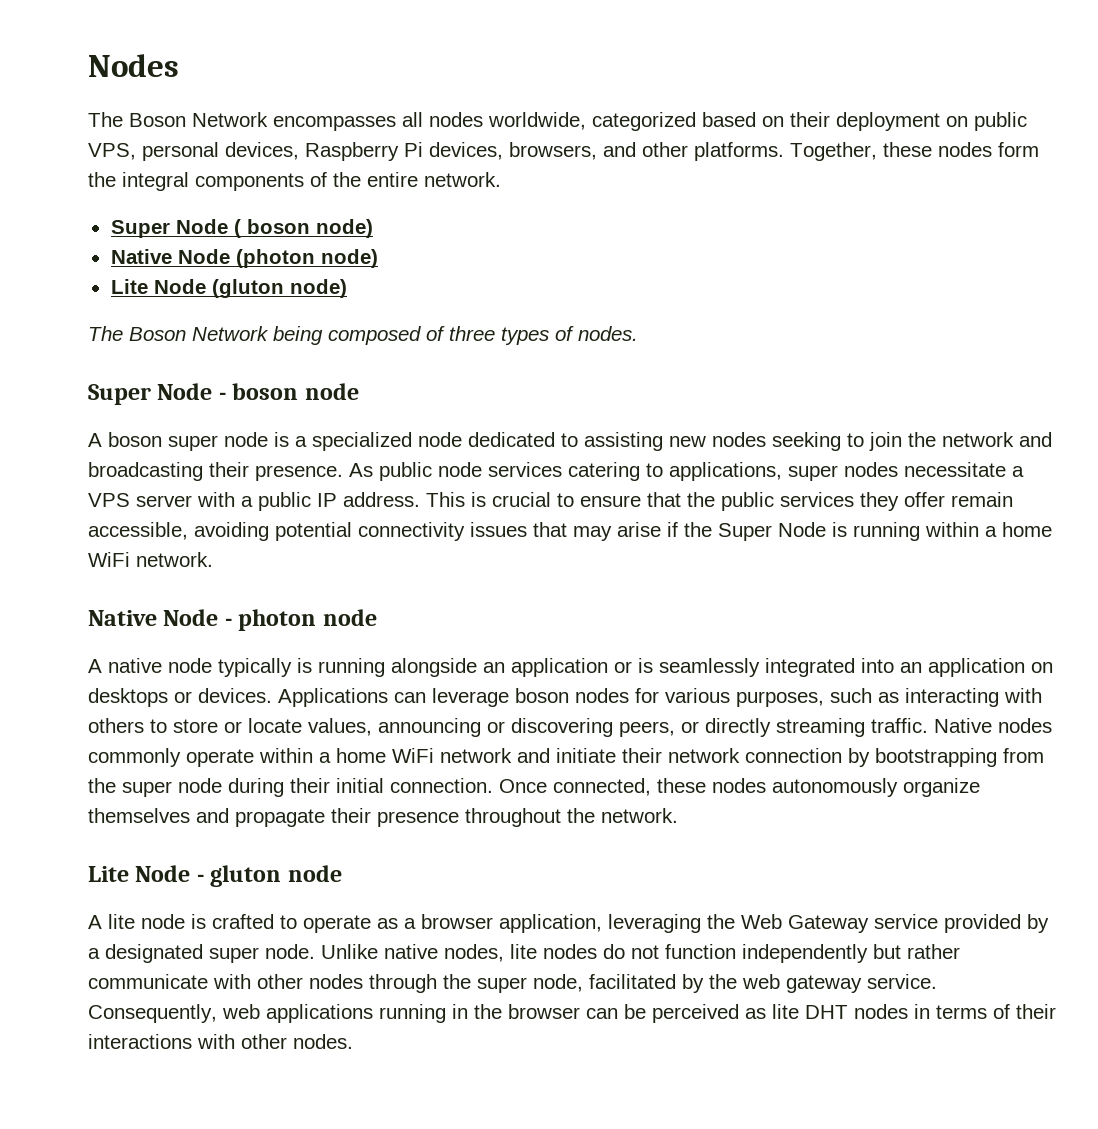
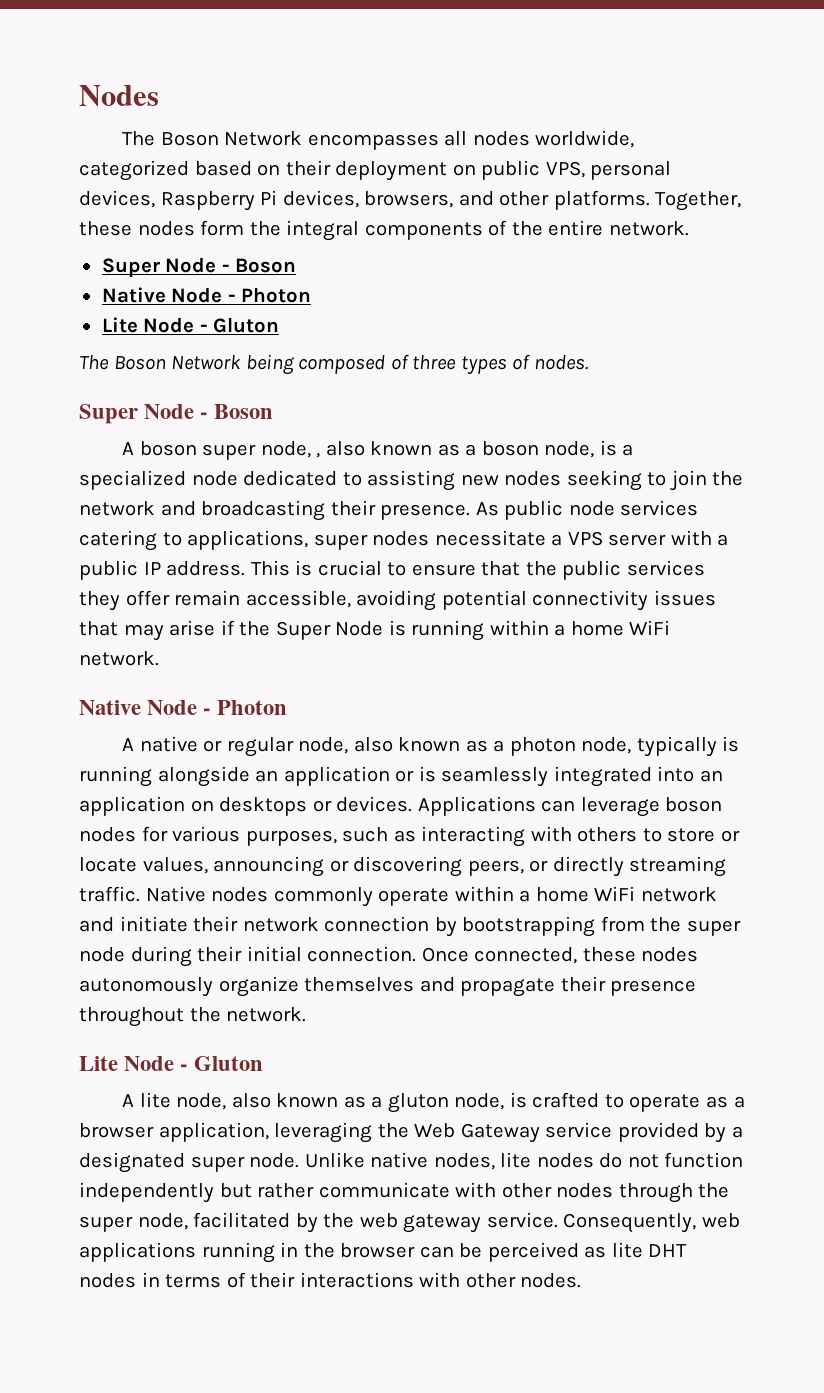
[233,219,373,238] [110,249,378,268] [110,279,347,298] ( boson node) // Native Node (photon node) // Lite Node (gluton node) -> [221,258,297,273] [101,287,312,303] [101,317,280,333] - Boson // Native Node - Photon // Lite Node - Gluton
[232,383,359,400] boson node -> [214,404,274,419] Boson
[224,432,268,447] node -> [260,441,595,458] node, , also known as a boson node,
[238,609,377,631] photon node -> [217,700,288,715] Photon
[168,658,212,673] node -> [203,737,632,757] or regular node, also known as a photon node,
[210,865,342,887] gluton node -> [194,1056,264,1071] Gluton
[141,914,185,929] node -> [176,1093,505,1113] node, also known as a gluton node,

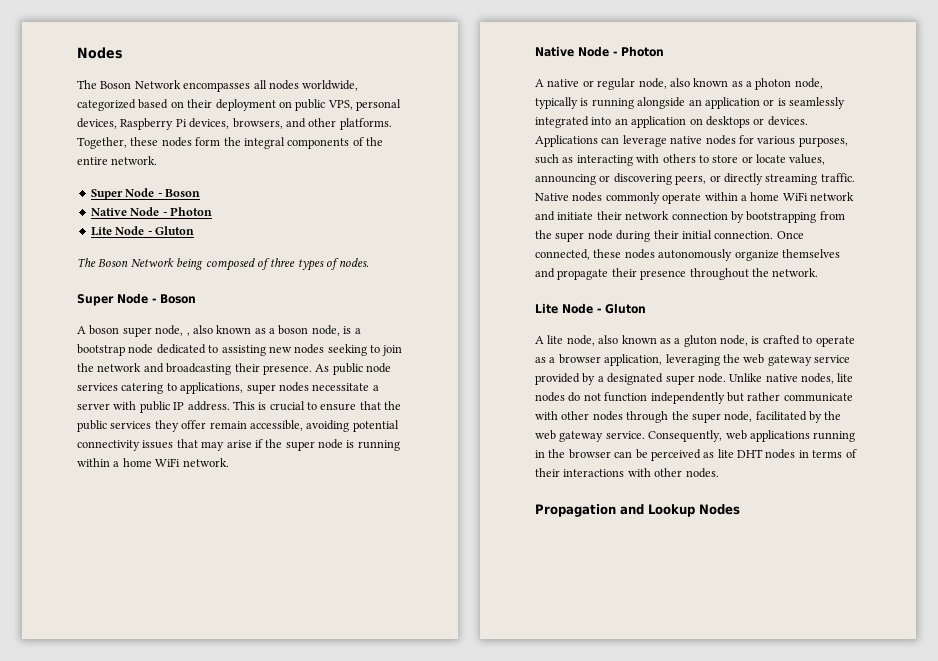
[79,470,186,490] specialized -> [77,344,125,356] bootstrap
[567,531,603,546] VPS -> (379, 388) none
[717,534,729,546] a -> (137, 405) none
[275,621,384,640] Super Node -> [285,439,343,451] super node
[665,797,723,812] boson -> [670,136,703,144] native
[414,1123,540,1143] Web Gateway -> [743,354,812,366] web gateway
(582, 1280) none -> [535,504,740,517] // Propagation and Lookup Nodes

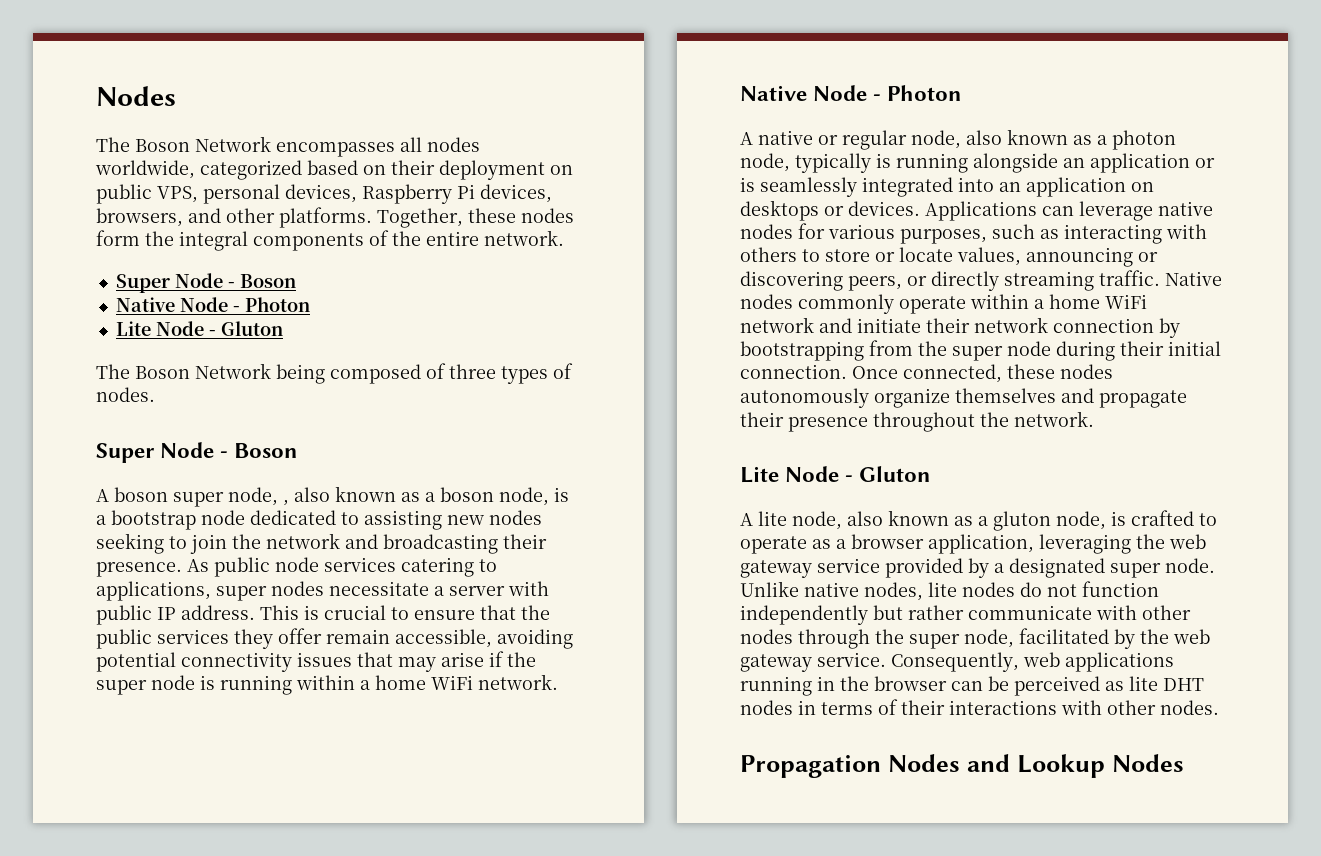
(616, 510) none -> [887,754,960,772] Nodes

